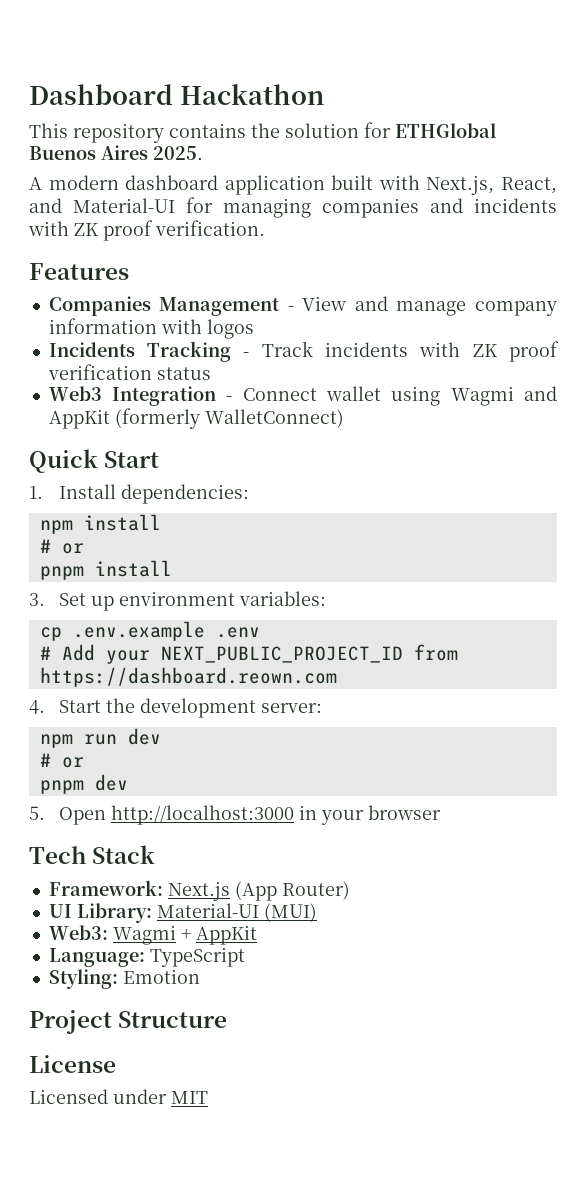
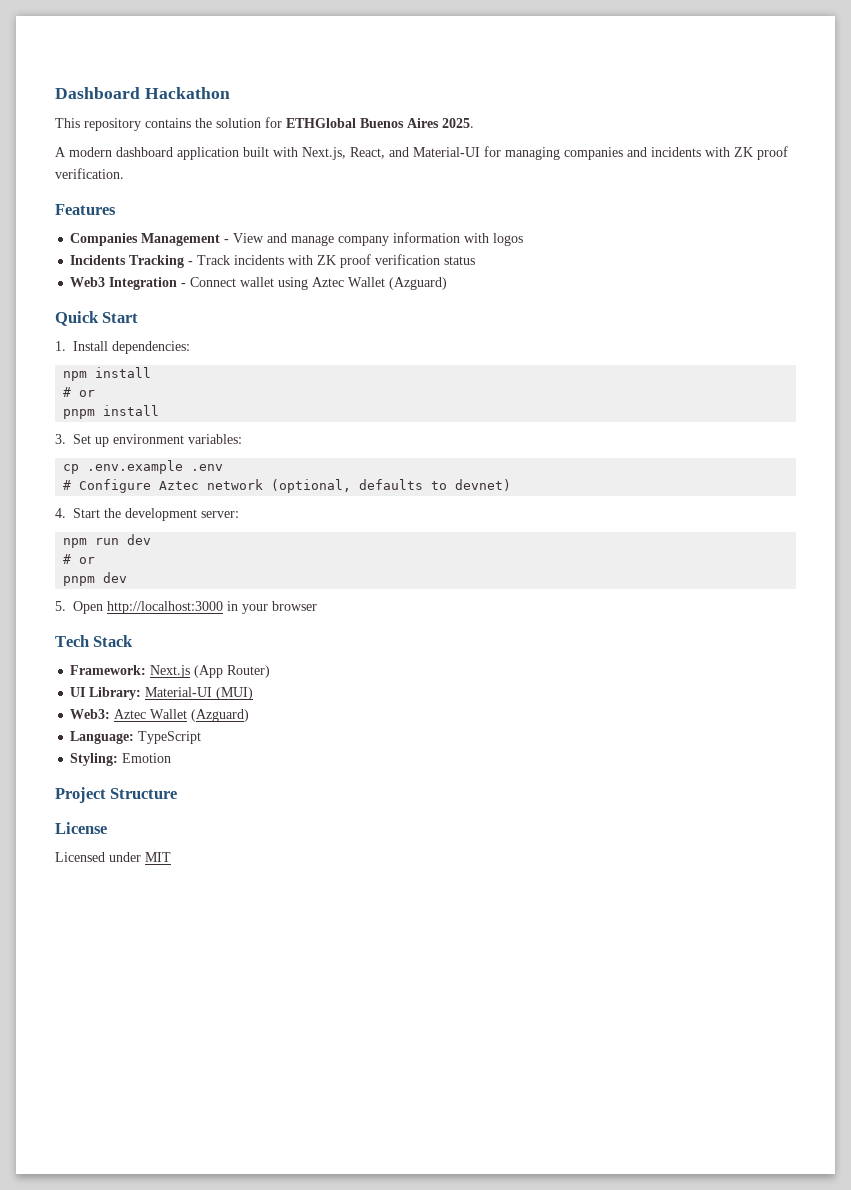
[450,386,557,406] [48,408,344,429] Wagmi and AppKit (formerly WalletConnect) -> [312,277,448,290] Aztec Wallet (Azguard)
[61,644,458,664] [39,667,337,687] Add your NEXT_PUBLIC_PROJECT_ID from https://dashboard.reown.com -> [79,479,512,493] Configure Aztec network (optional, defaults to devnet)
[112,925,257,945] Wagmi + AppKit -> [114,709,250,722] Aztec Wallet (Azguard)

